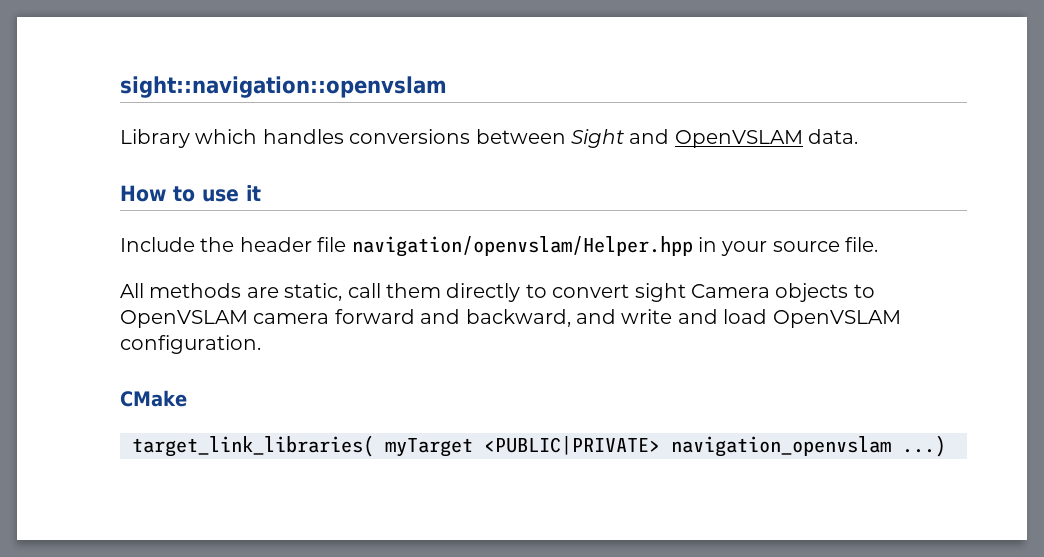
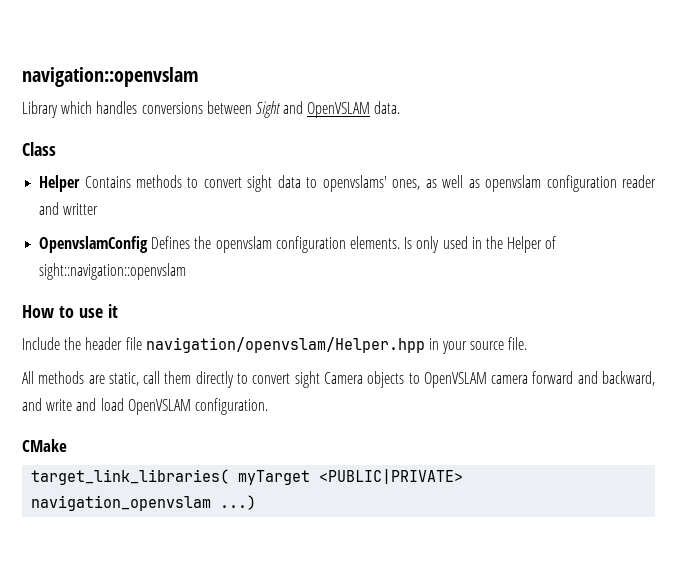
[120,76,447,98] sight::navigation::openvslam -> [22,67,199,87] navigation::openvslam
(859, 136) none -> [22,142,56,156] [39,175,657,192] [39,202,99,215] [39,236,557,253] [39,263,187,280] // Class // Helper Contains methods to convert sight data to openvslams' ones, as well as openvslam configuration reader and writter // OpenvslamConfig Defines the openvslam configuration elements. Is only used in the Helper of sight::navigation::openvslam

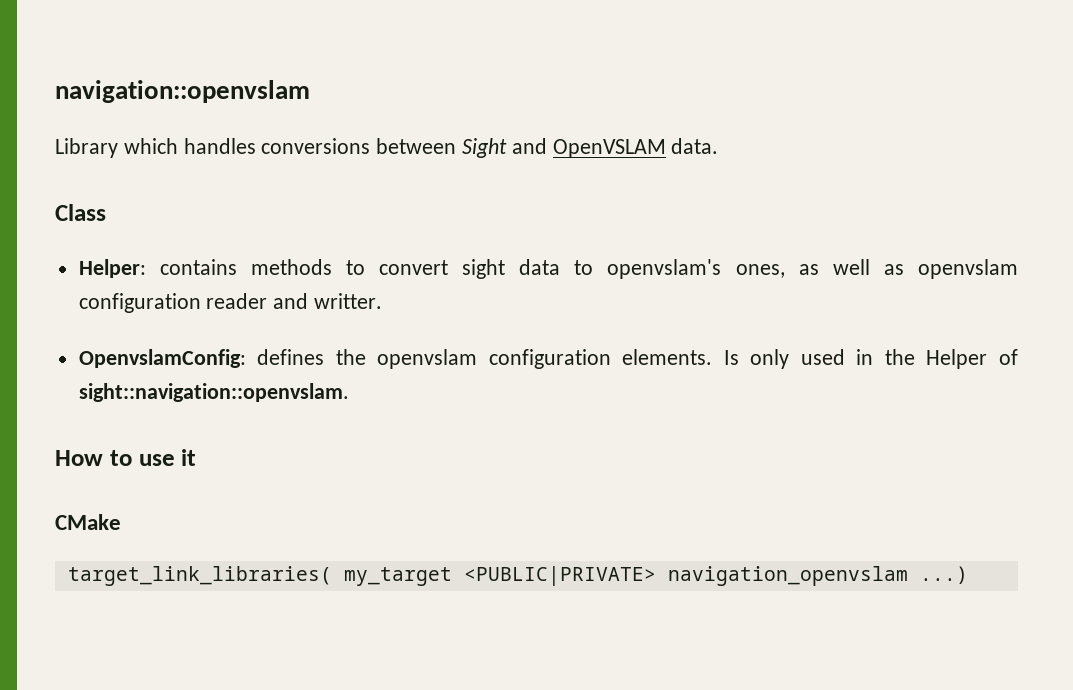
[39,175,131,192] Helper Contains -> [78,259,237,278] Helper: contains
[322,175,387,192] openvslams' -> [607,259,722,279] openvslam's
[63,203,99,215] [39,236,191,253] writter // OpenvslamConfig Defines -> [314,293,383,309] [78,349,325,368] writter. // OpenvslamConfig: defines
[39,263,187,280] sight::navigation::openvslam -> [78,383,349,402] sight::navigation::openvslam.
[22,337,528,354] [22,371,655,388] [22,398,268,415] // Include the header file navigation/openvslam/Helper.hpp in your source file. // All methods are static, call them directly to convert sight Camera objects to OpenVSLAM camera forward and backward, and write and load OpenVSLAM configuration. -> (197, 457) none
[238,470,311,485] myTarget -> [343,567,452,586] my_target

